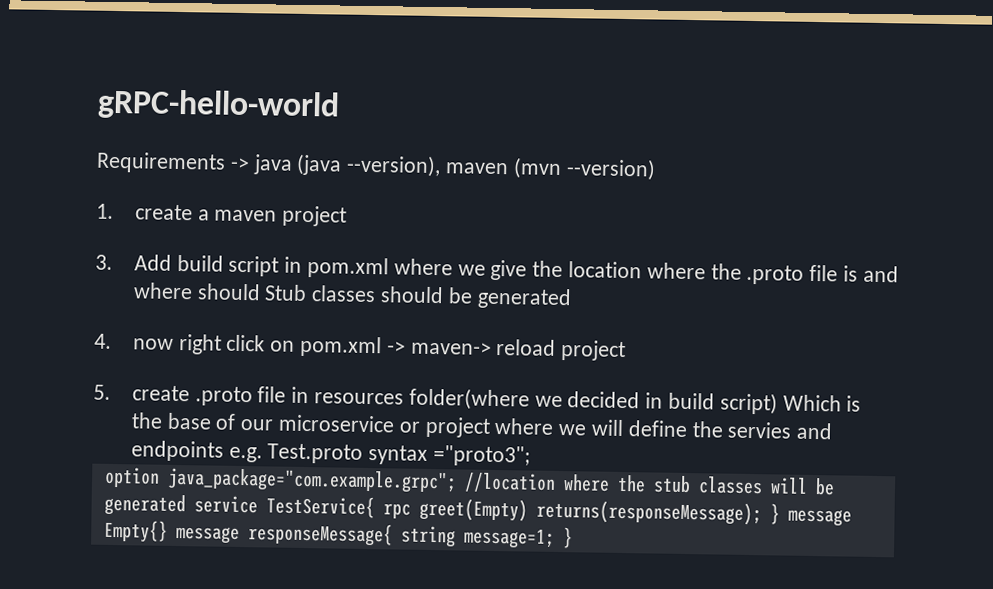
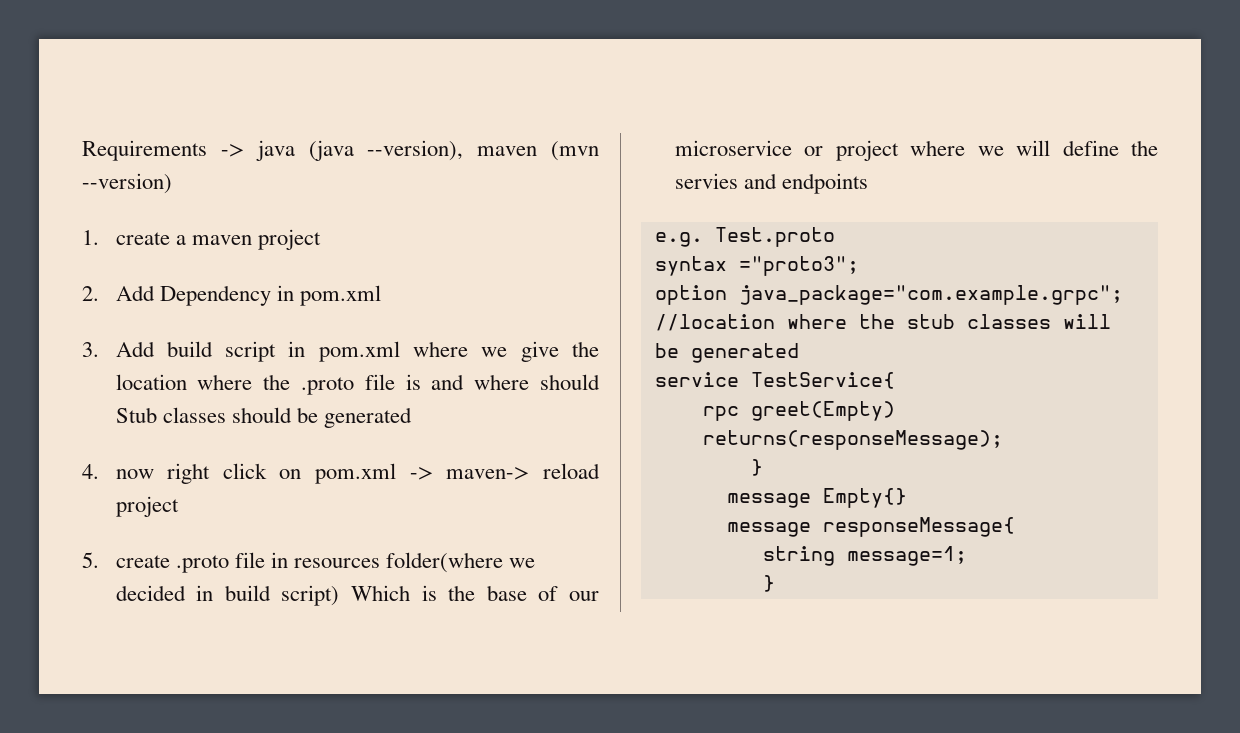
[97,88,340,122] gRPC-hello-world // -> (82, 150) none
(348, 216) none -> [82,285,381,306] // 2. Add Dependency in pom.xml
(224, 451) none -> (868, 183) //
(364, 453) none -> (835, 237) //
(186, 505) none -> (799, 353) //
(375, 507) none -> (895, 380) //
[769,503,780,525] } -> [750,459,763,476] // } //
(168, 531) none -> (907, 498) //
(393, 534) none -> (1015, 527) //
(555, 538) none -> (967, 556) //

